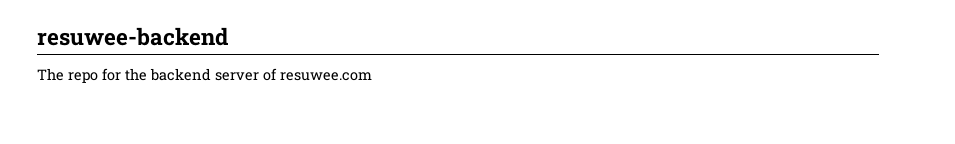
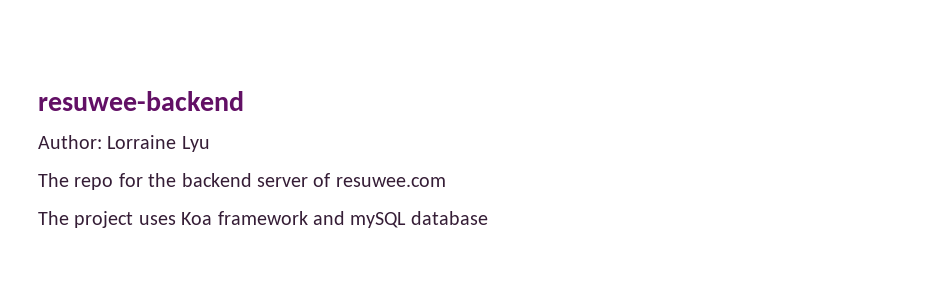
(228, 36) none -> [38,135,210,152] // Author: Lorraine Lyu
(372, 76) none -> [38,211,488,228] // The project uses Koa framework and mySQL database

